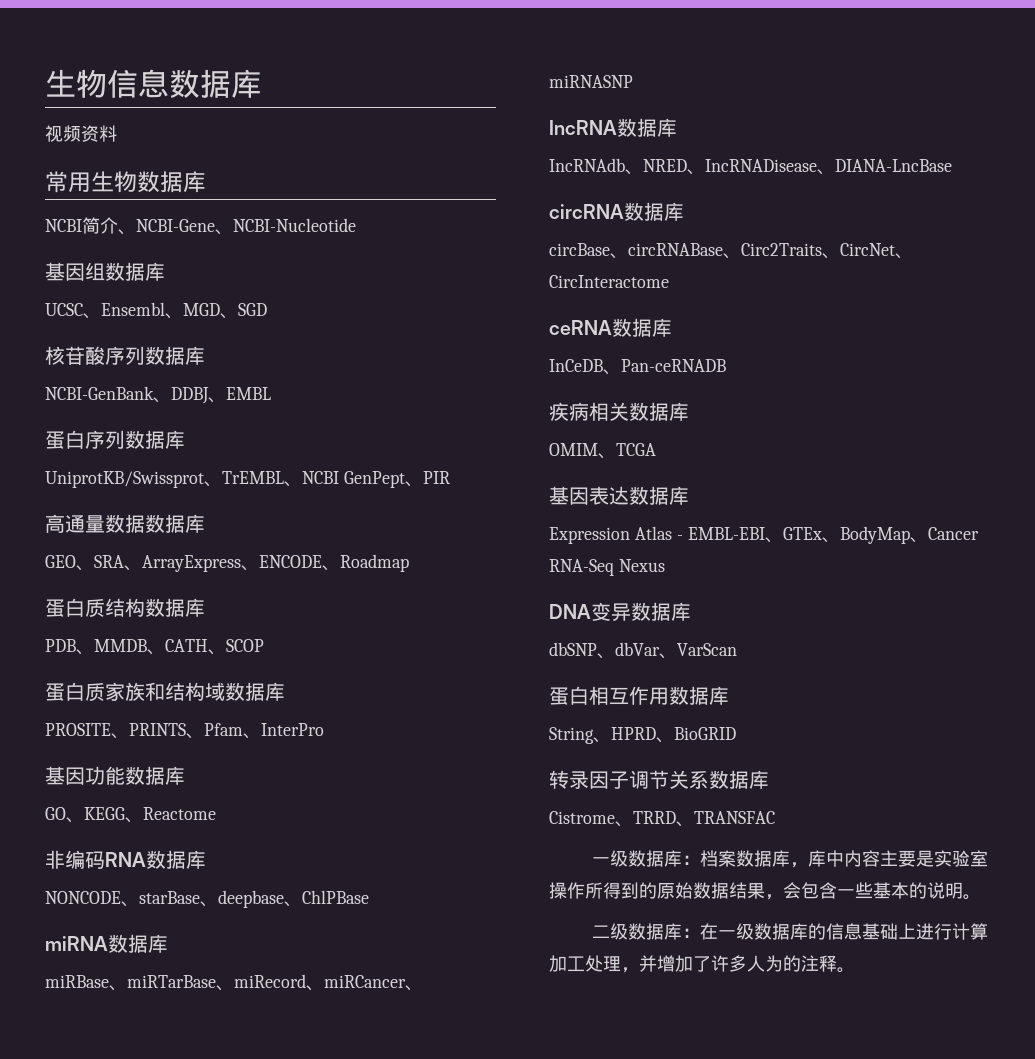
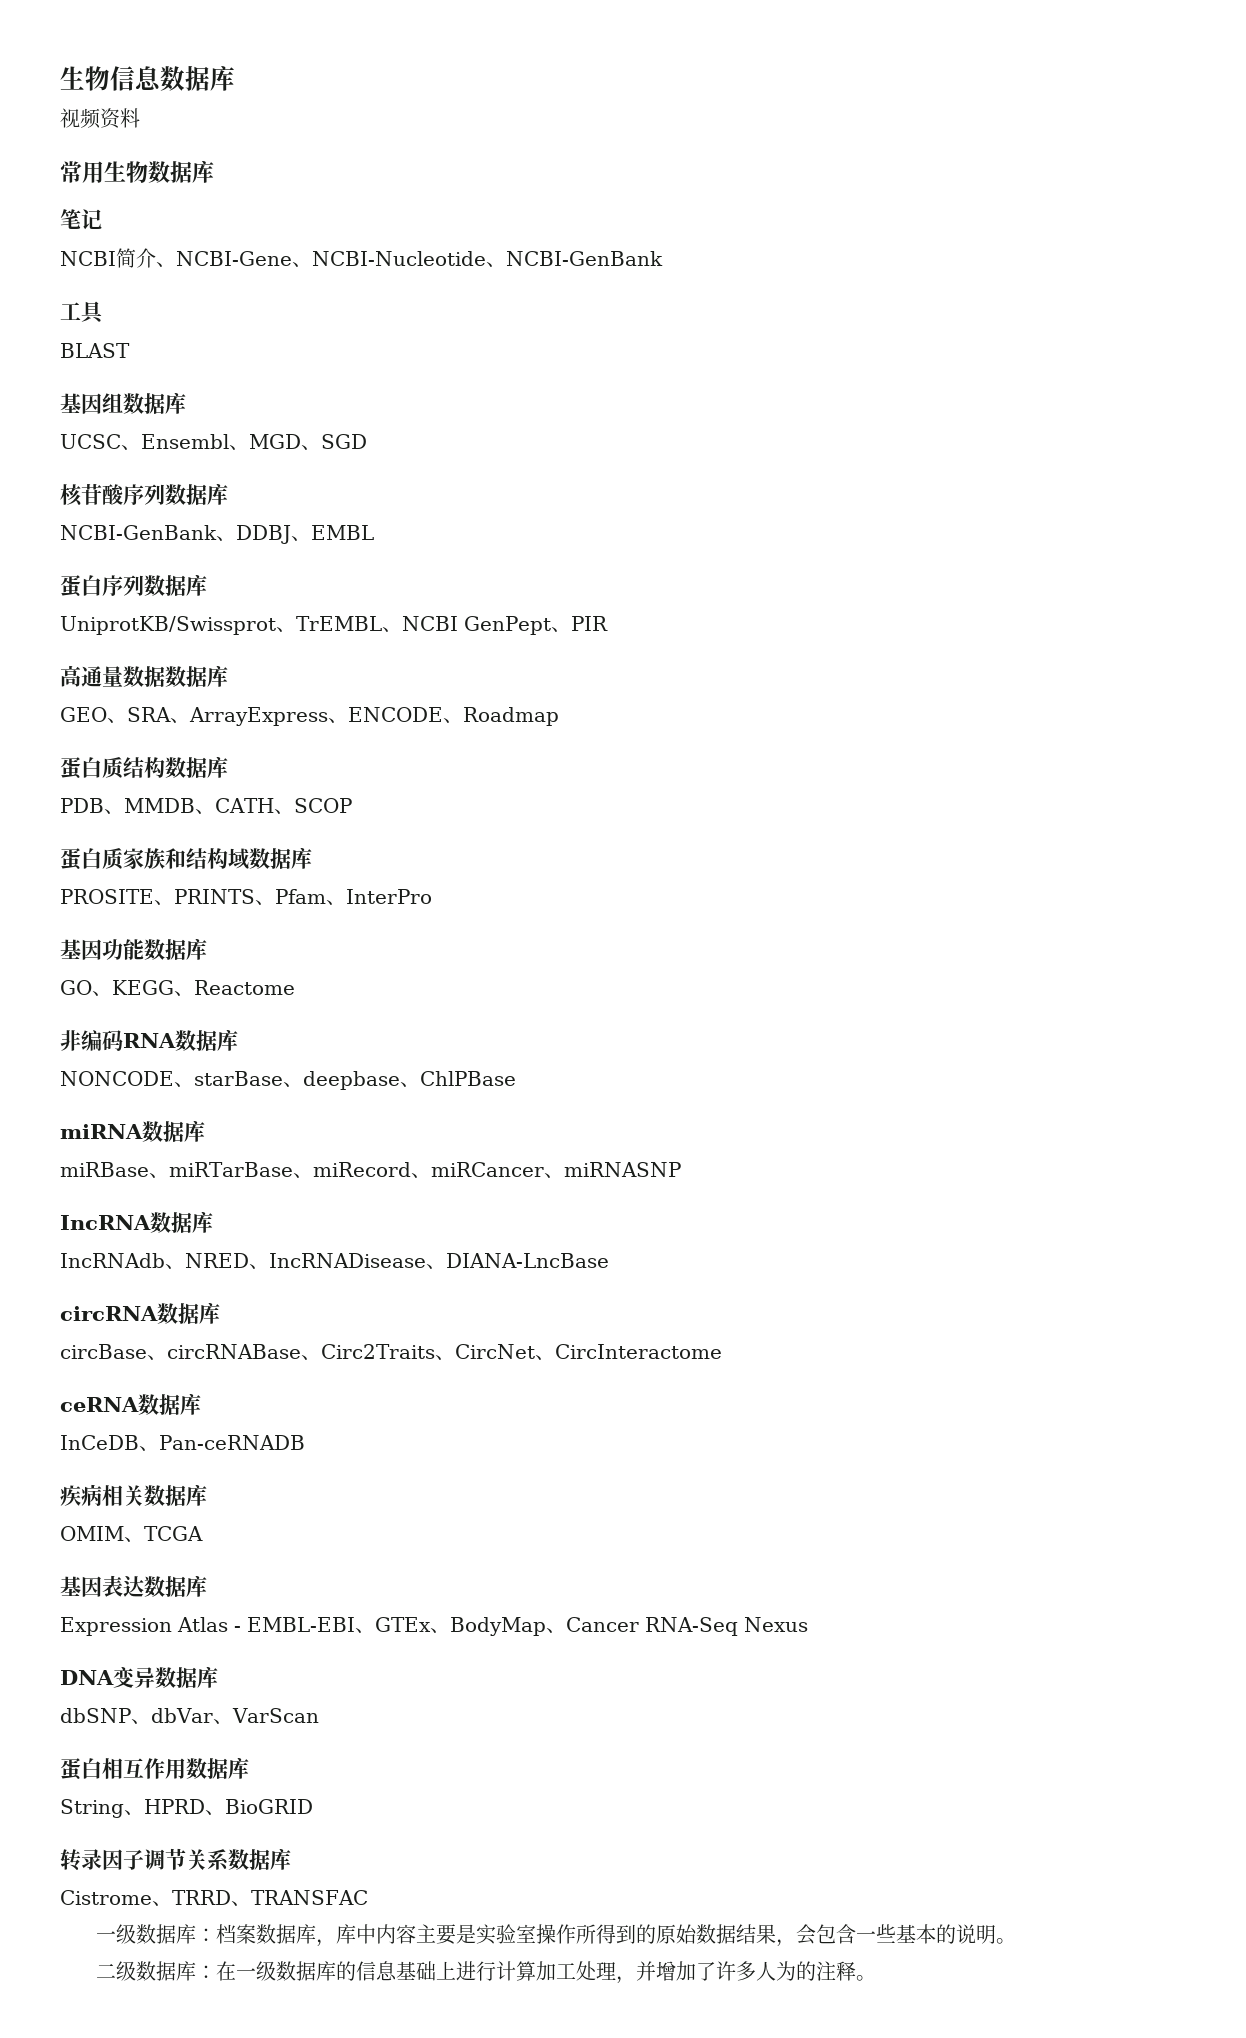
(206, 182) none -> [60,209,102,230] // 笔记
(356, 225) none -> [486,251,663,267] [60,301,105,324] [60,343,130,358] 、NCBI-GenBank // 工具 // BLAST

